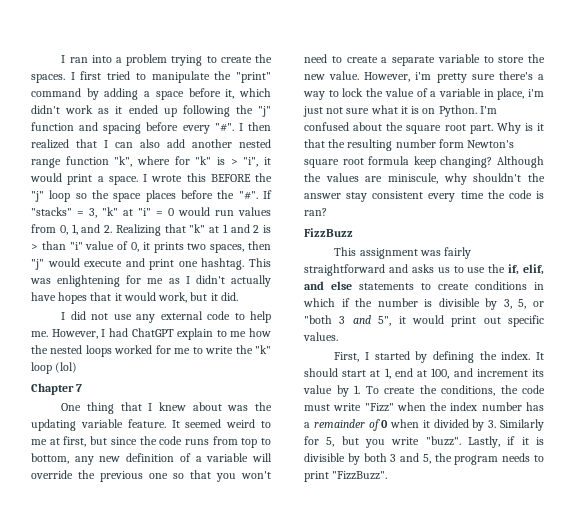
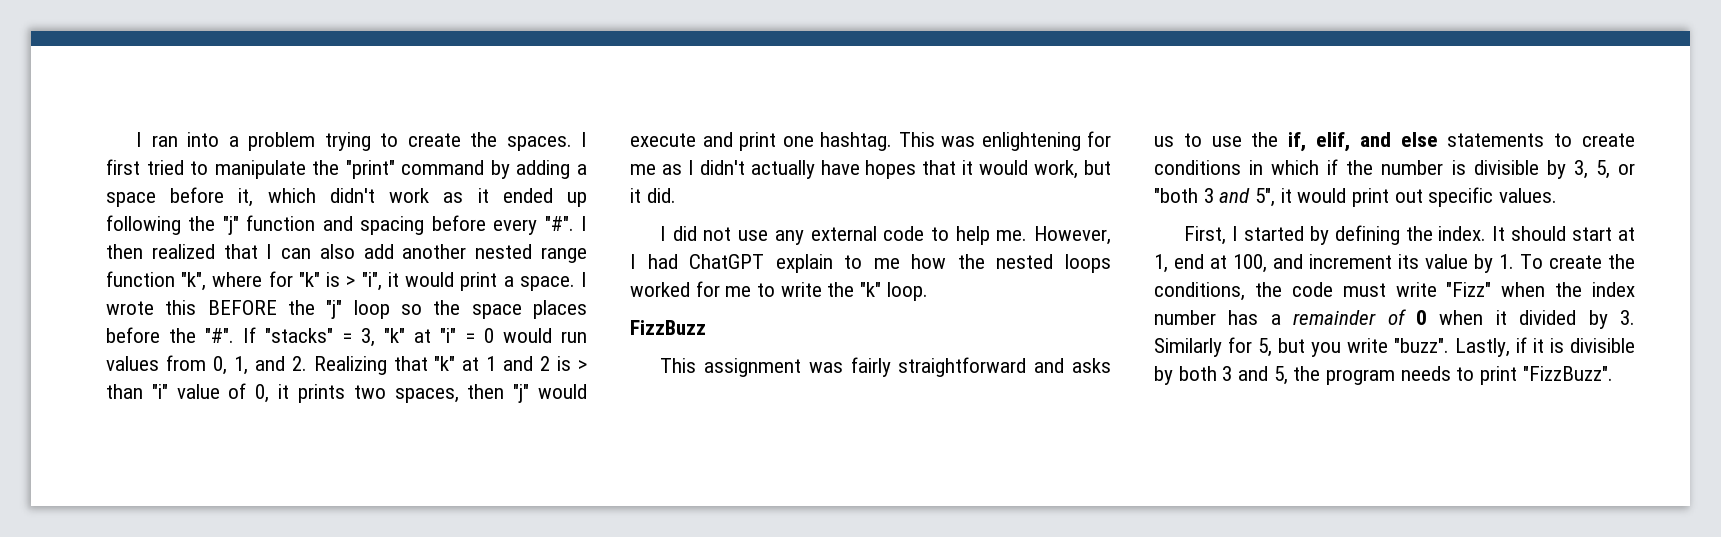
[31,362,78,374] [31,383,83,395] [61,402,272,414] [31,419,272,431] [31,436,271,448] [31,453,272,465] [31,470,271,482] [304,54,545,66] [304,71,544,83] [303,88,544,100] [303,105,497,117] [304,122,544,134] [304,139,515,151] [304,156,544,168] [304,173,545,185] [304,190,544,202] [304,208,327,216] loop (lol) // Chapter 7 // One thing that I knew about was the updating variable feature. It seemed weird to me at first, but since the code runs from top to bottom, any new definition of a variable will override the previous one so that you won't need to create a separate variable to store the new value. However, i'm pretty sure there's a way to lock the value of a variable in place, i'm just not sure what it is on Python. I'm confused about the square root part. Why is it that the resulting number form Newton's square root formula keep changing? Although the values are miniscule, why shouldn't the answer stay consistent every time the code is ran? -> [886,282,928,301] loop.

